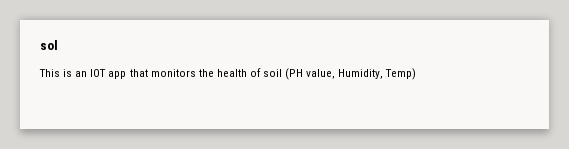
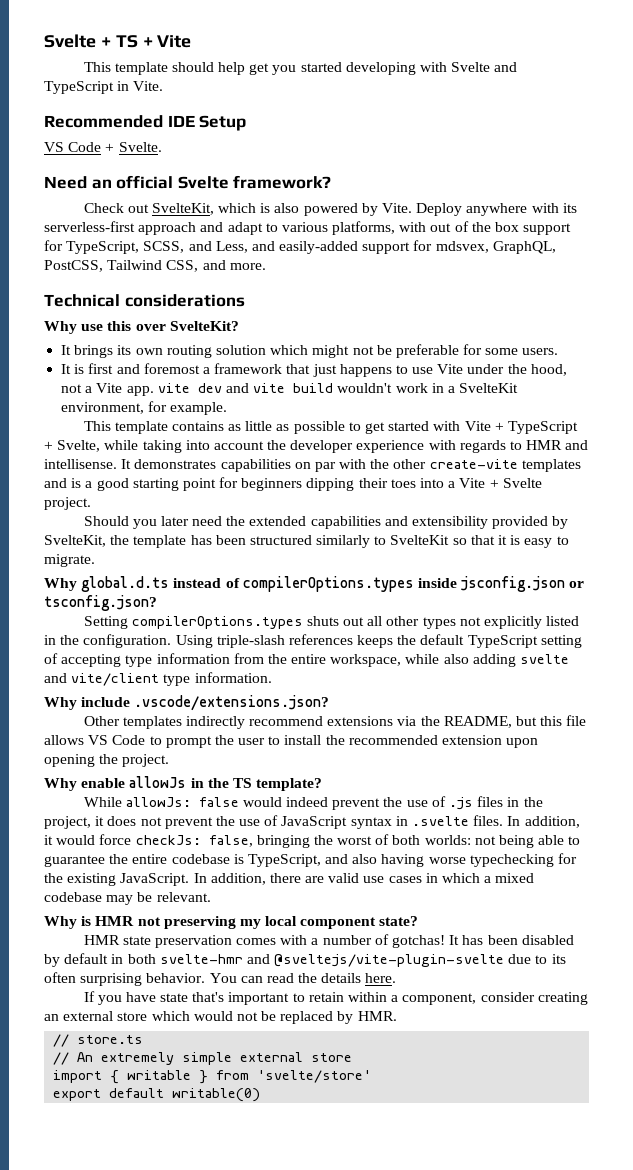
[40,40,58,50] [39,68,417,80] sol // This is an IOT app that monitors the health of soil (PH value, Humidity, Temp) -> [44,34,192,48] [83,62,518,75] [44,81,164,94] [44,115,247,131] [44,142,162,152] [44,175,332,189] [83,203,577,216] [44,221,572,235] [44,240,556,254] [44,260,266,272] [44,294,245,307] [44,321,239,334] [61,344,559,358] [61,363,567,377] [61,383,519,396] [61,401,228,415] [83,421,578,434] [44,440,589,453] [44,459,581,472] [44,477,542,491] [44,497,91,510] [83,516,569,529] [44,535,569,548] [44,554,95,567] [44,576,585,592] [44,595,157,611] [83,616,580,629] [44,634,582,648] [44,653,570,667] [44,672,272,686] [44,695,330,711] [83,715,587,729] [44,735,539,748] [44,754,170,767] [44,776,323,791] [83,796,543,810] [44,815,580,829] [44,834,581,848] [44,853,578,867] [44,873,535,886] [44,892,211,905] [44,916,419,929] [83,934,574,948] [44,953,566,967] [44,972,397,986] [83,991,588,1005] [44,1011,397,1024] [53,1034,144,1047] [53,1052,353,1065] [53,1070,372,1084] [53,1088,261,1102] Svelte + TS + Vite // This template should help get you started developing with Svelte and TypeScript in Vite. // Recommended IDE Setup // VS Code + Svelte. // Need an official Svelte framework? // Check out SvelteKit, which is also powered by Vite. Deploy anywhere with its serverless-first approach and adapt to various platforms, with out of the box support for TypeScript, SCSS, and Less, and easily-added support for mdsvex, GraphQL, PostCSS, Tailwind CSS, and more. // Technical considerations // Why use this over SvelteKit? // It brings its own routing solution which might not be preferable for some users. // It is first and foremost a framework that just happens to use Vite under the hood, not a Vite app. vite dev and vite build wouldn't work in a SvelteKit environment, for example. // This template contains as little as possible to get started with Vite + TypeScript + Svelte, while taking into account the developer experience with regards to HMR and intellisense. It demonstrates capabilities on par with the other create-vite templates and is a good starting point for beginners dipping their toes into a Vite + Svelte project. // Should you later need the extended capabilities and extensibility provided by SvelteKit, the template has been structured similarly to SvelteKit so that it is easy to migrate. // Why global.d.ts instead of compilerOptions.types inside jsconfig.json or tsconfig.json? // Setting compilerOptions.types shuts out all other types not explicitly listed in the configuration. Using triple-slash references keeps the default TypeScript setting of accepting type information from the entire workspace, while also adding svelte and vite/client type information. // Why include .vscode/extensions.json? // Other templates indirectly recommend extensions via the README, but this file allows VS Code to prompt the user to install the recommended extension upon opening the project. // Why enable allowJs in the TS template? // While allowJs: false would indeed prevent the use of .js files in the project, it does not prevent the use of JavaScript syntax in .svelte files. In addition, it would force checkJs: false, bringing the worst of both worlds: not being able to guarantee the entire codebase is TypeScript, and also having worse typechecking for the existing JavaScript. In addition, there are valid use cases in which a mixed codebase may be relevant. // Why is HMR not preserving my local component state? // HMR state preservation comes with a number of gotchas! It has been disabled by default in both svelte-hmr and @sveltejs/vite-plugin-svelte due to its often surprising behavior. You can read the details here. // If you have state that's important to retain within a component, consider creating an external store which would not be replaced by HMR. // // store.ts // // An extremely simple external store // import { writable } from 'svelte/store' // export default writable(0)

